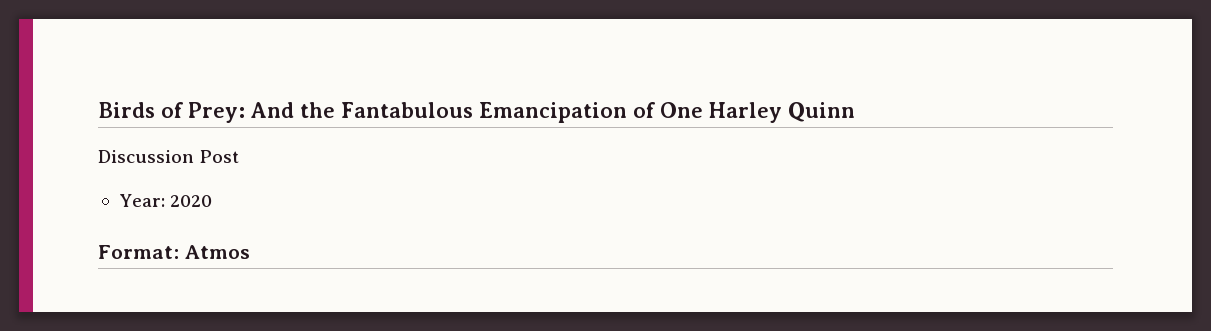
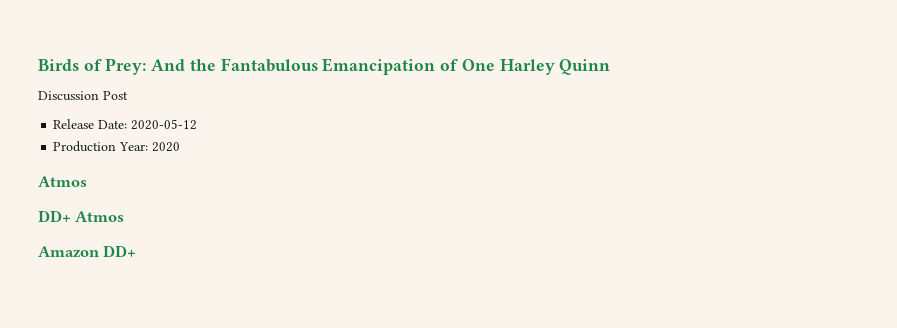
(240, 156) none -> [53,119,198,130] [53,141,117,152] Release Date: 2020-05-12 // Production
[98,245,250,259] Format: Atmos -> [38,176,87,187] [38,210,125,222] [38,245,137,258] Atmos // DD+ Atmos // Amazon DD+

